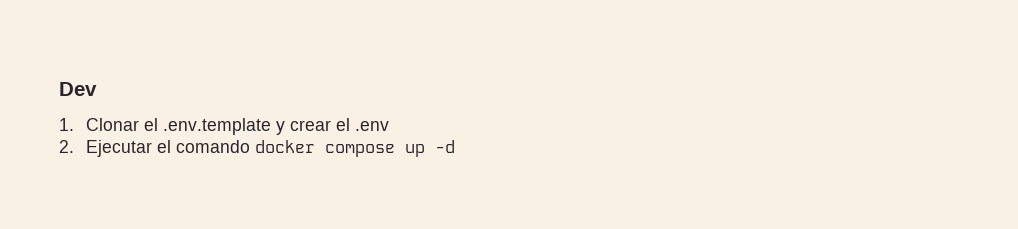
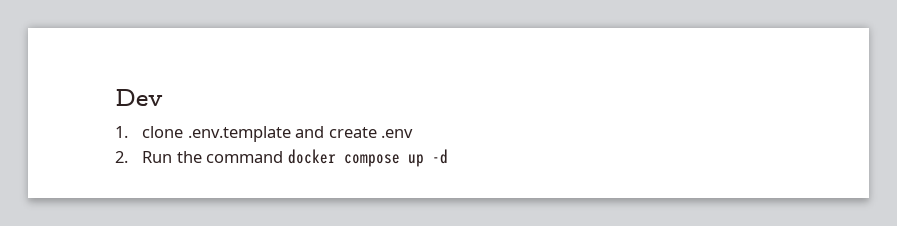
[85,118,350,135] Clonar el .env.template y crear el -> [142,126,377,142] clone .env.template and create
[85,140,250,157] Ejecutar el comando -> [142,151,284,163] Run the command

